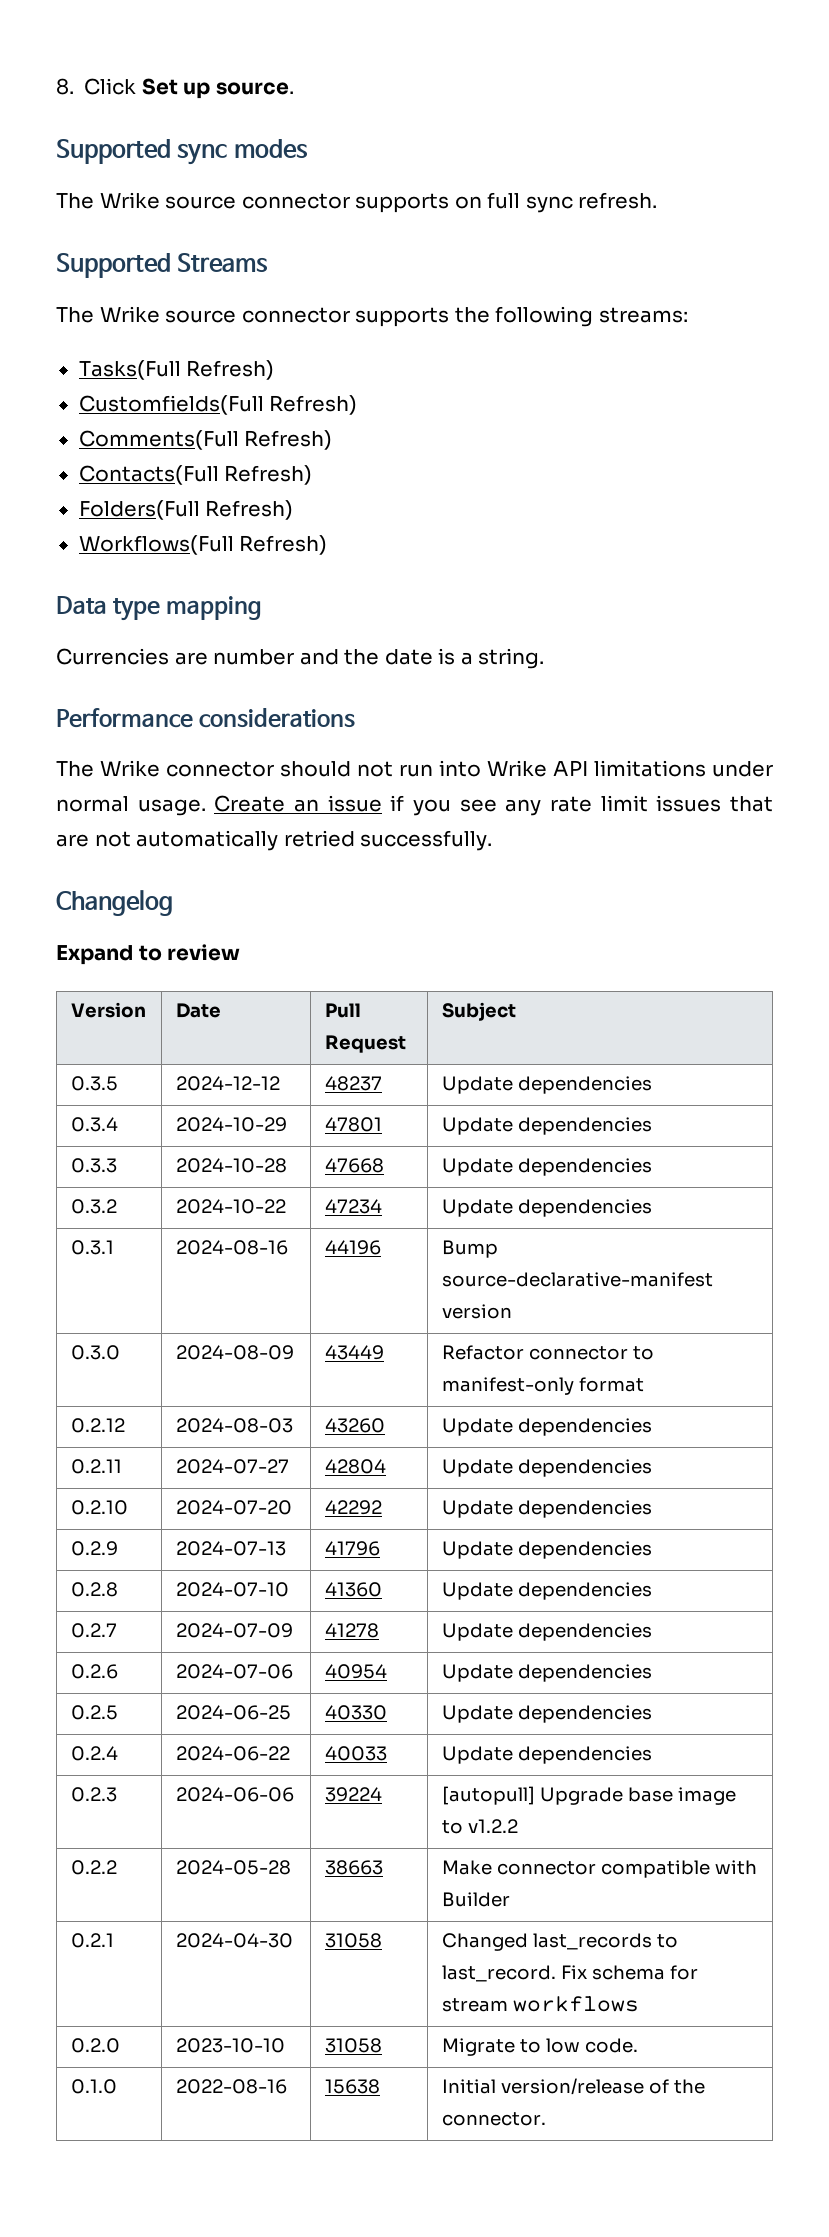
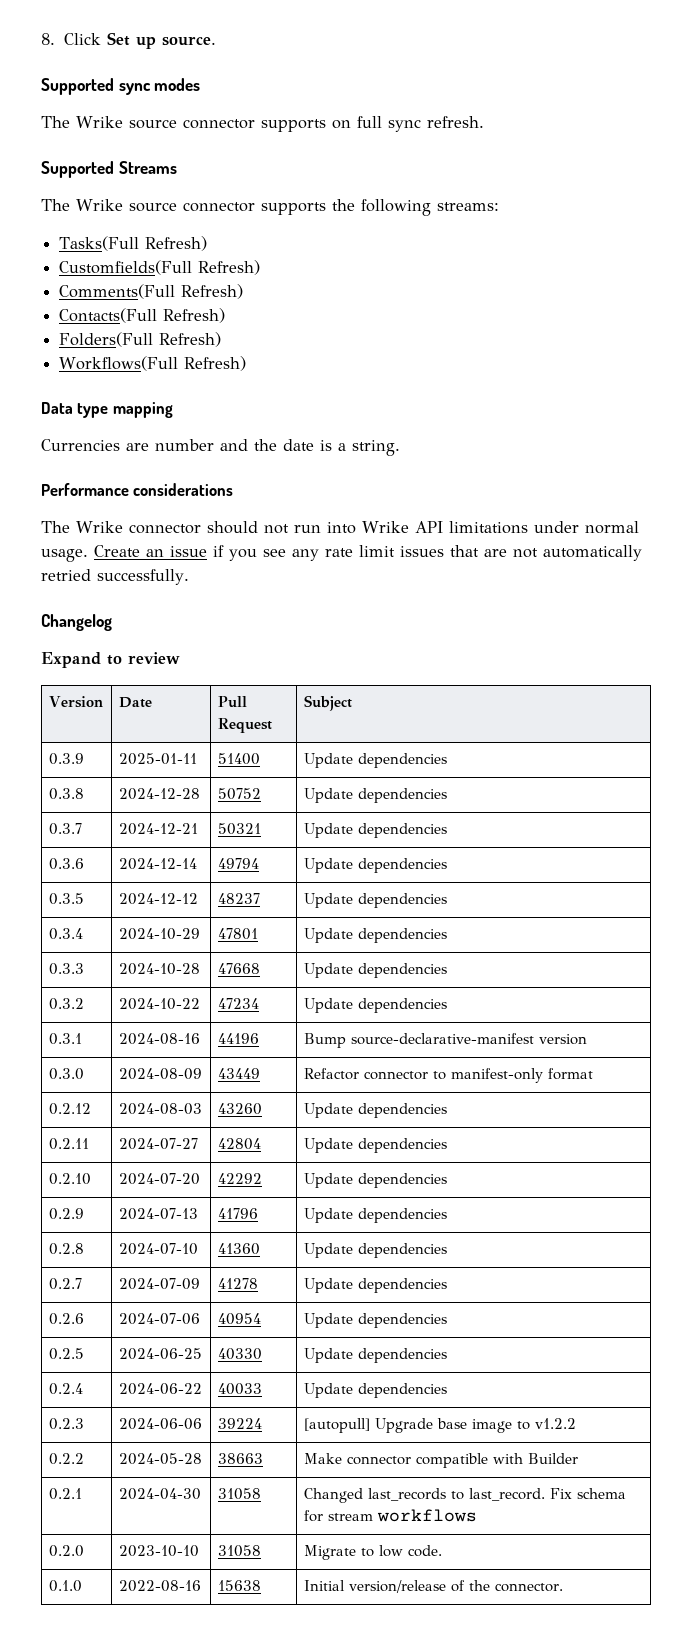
(516, 1011) none -> [48,753,84,765] [118,753,197,765] [217,753,260,765] [303,753,447,768] [48,788,84,800] [118,788,200,800] [217,788,261,800] [303,788,447,803] [48,823,82,835] [118,823,198,835] [217,823,261,835] [303,823,447,838] [48,858,84,870] [118,858,197,870] [217,858,259,869] [303,858,447,873] // 0.3.9 | 2025-01-11 | 51400 | Update dependencies // 0.3.8 | 2024-12-28 | 50752 | Update dependencies // 0.3.7 | 2024-12-21 | 50321 | Update dependencies // 0.3.6 | 2024-12-14 | 49794 | Update dependencies

